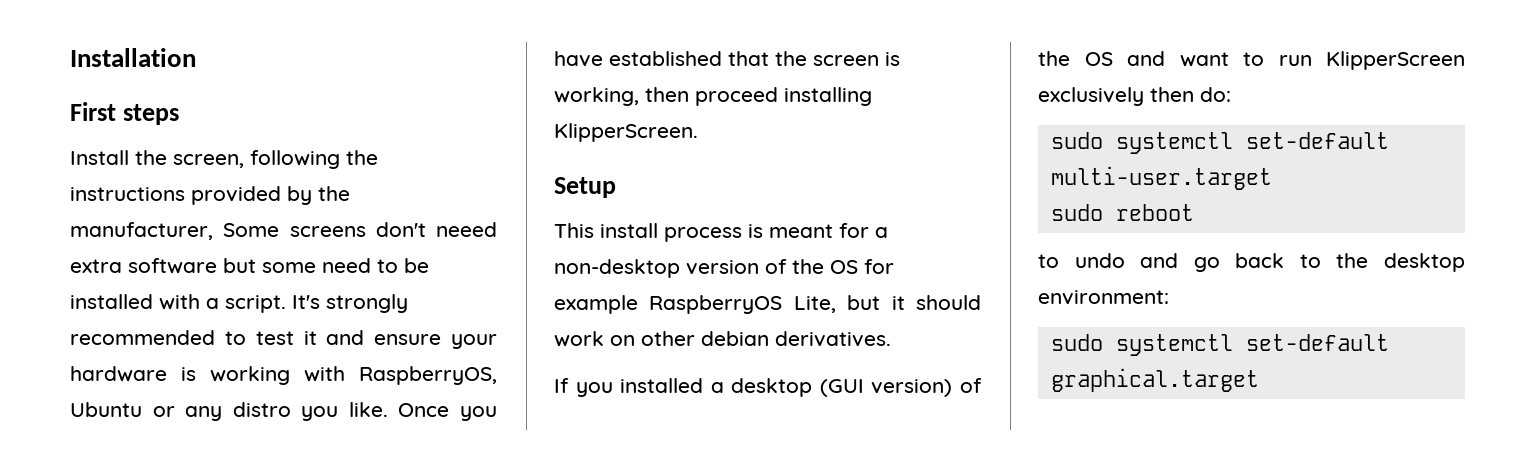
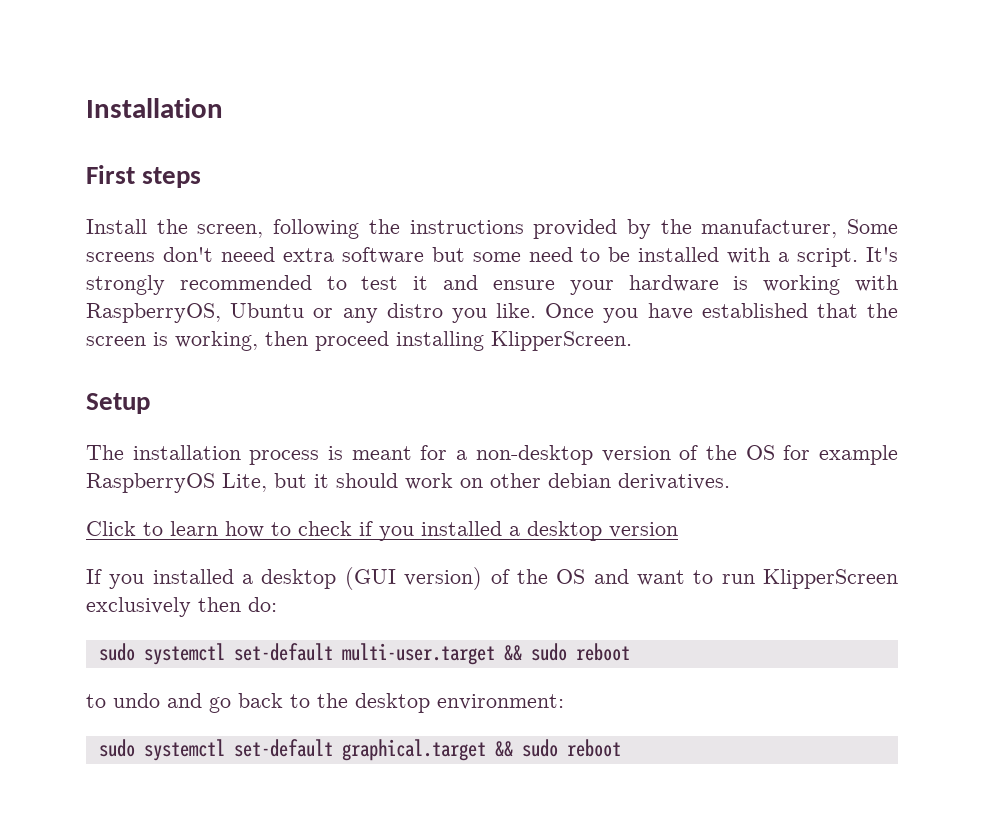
[554,223,658,238] This install -> [86,445,241,460] The installation
(891, 339) none -> [86,521,678,541] // Click to learn how to check if you installed a desktop version
(1272, 178) // -> [503,645,522,661] &&
(1259, 380) none -> [494,739,621,757] && sudo reboot

